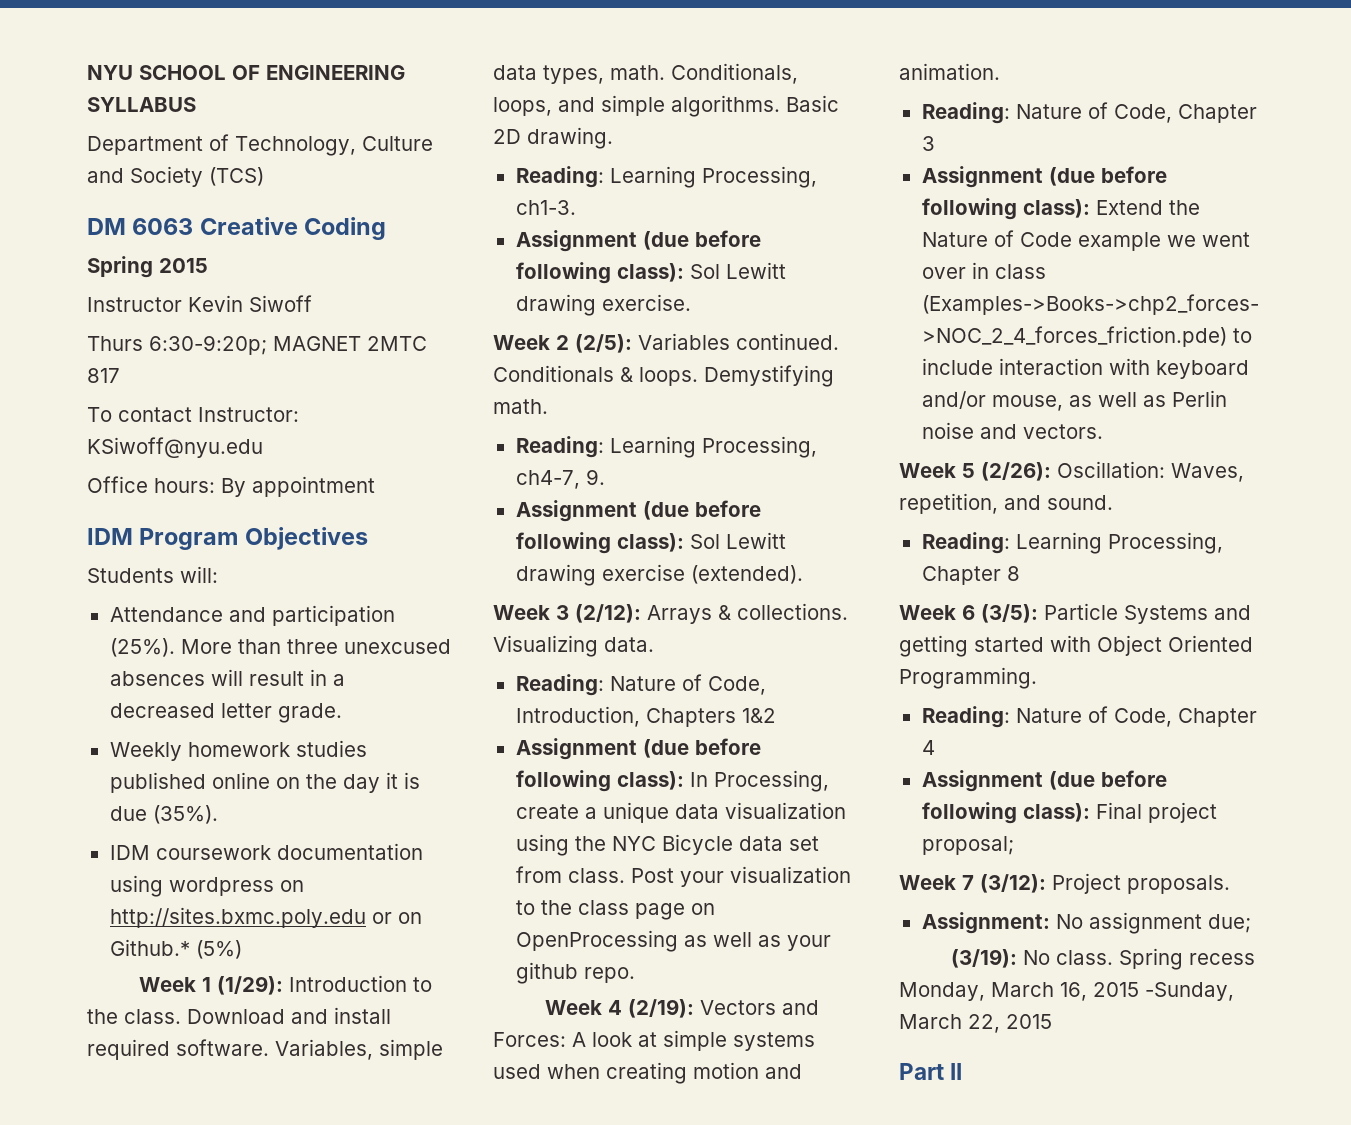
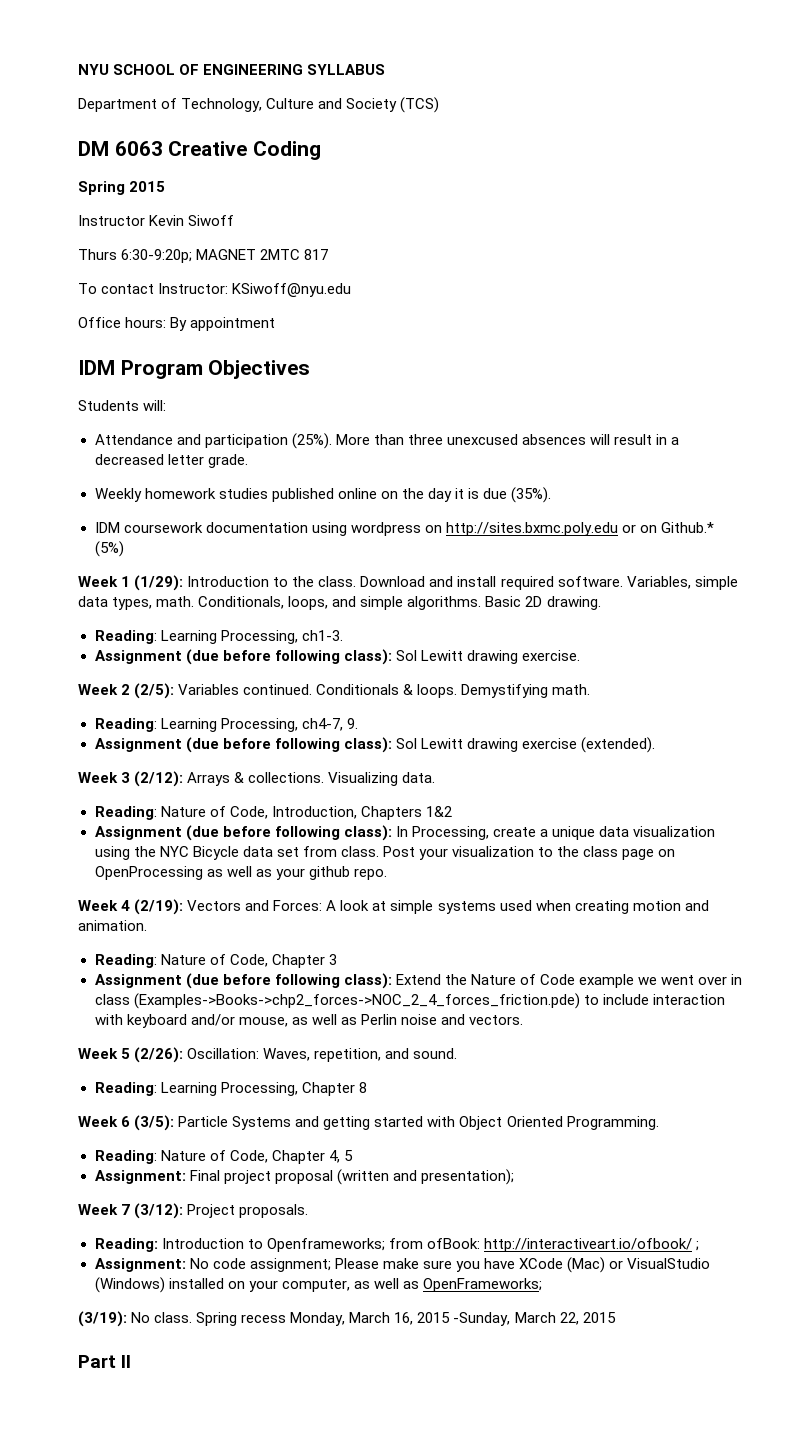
[921,740,935,755] [921,770,1167,792] [921,802,1217,824] [921,836,1014,855] 4 // Assignment (due before following class): Final project proposal; -> [328,1150,353,1163] [94,1169,514,1185] 4, 5 // Assignment: Final project proposal (written and presentation);
[921,912,1251,934] Assignment: No assignment due; -> [94,1238,699,1252] [94,1257,711,1273] [94,1277,542,1293] Reading: Introduction to Openframeworks; from ofBook: http://interactiveart.io/ofbook/ ; // Assignment: No code assignment; Please make sure you have XCode (Mac) or VisualStudio (Windows) installed on your computer, as well as OpenFrameworks;

